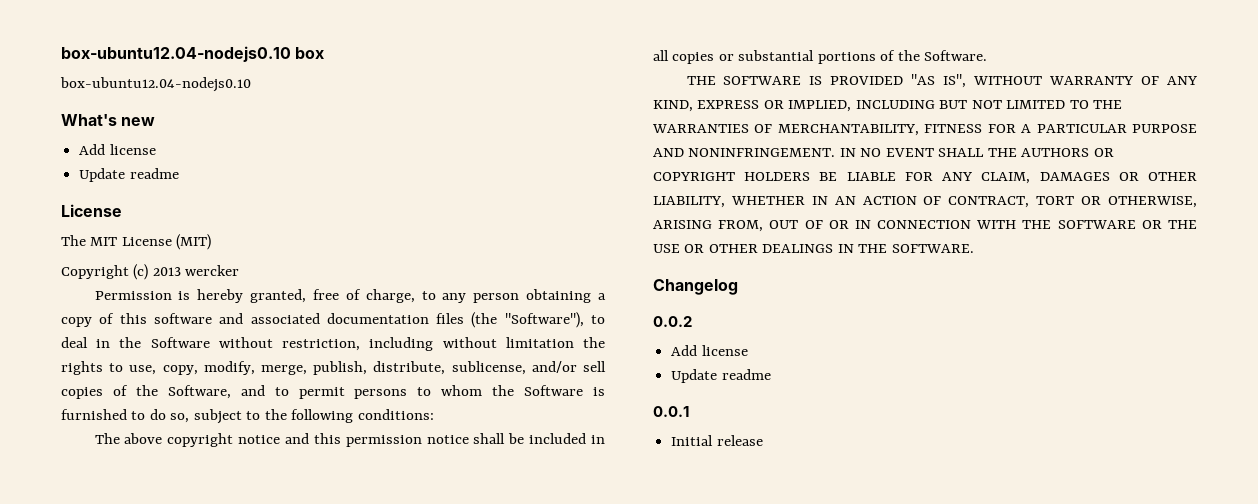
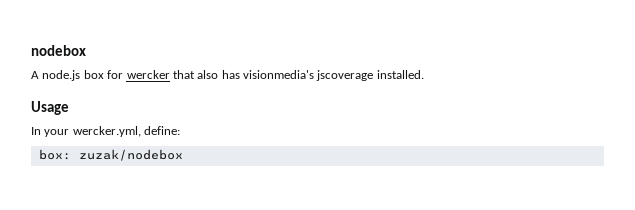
[61,46,325,62] [60,77,251,92] [61,114,156,126] [79,144,156,155] [79,168,179,182] [61,204,122,217] [61,234,212,250] [61,264,240,280] [94,289,607,303] [61,312,605,328] [61,337,605,351] [61,361,606,375] [61,385,606,399] [61,409,434,424] [94,433,606,447] [653,50,988,64] [686,74,1197,88] [653,100,1123,112] [652,124,1197,136] [653,148,1114,157] [653,172,1197,184] [653,196,1197,208] [653,220,1197,232] [653,244,974,253] [653,279,738,295] [653,316,692,327] [671,345,748,356] [671,369,771,383] [653,406,689,417] [671,435,763,446] box-ubuntu12.04-nodejs0.10 box // box-ubuntu12.04-nodejs0.10 // What's new // Add license // Update readme // License // The MIT License (MIT) // Copyright (c) 2013 wercker // Permission is hereby granted, free of charge, to any person obtaining a copy of this software and associated documentation files (the "Software"), to deal in the Software without restriction, including without limitation the rights to use, copy, modify, merge, publish, distribute, sublicense, and/or sell copies of the Software, and to permit persons to whom the Software is furnished to do so, subject to the following conditions: // The above copyright notice and this permission notice shall be included in all copies or substantial portions of the Software. // THE SOFTWARE IS PROVIDED "AS IS", WITHOUT WARRANTY OF ANY KIND, EXPRESS OR IMPLIED, INCLUDING BUT NOT LIMITED TO THE WARRANTIES OF MERCHANTABILITY, FITNESS FOR A PARTICULAR PURPOSE AND NONINFRINGEMENT. IN NO EVENT SHALL THE AUTHORS OR COPYRIGHT HOLDERS BE LIABLE FOR ANY CLAIM, DAMAGES OR OTHER LIABILITY, WHETHER IN AN ACTION OF CONTRACT, TORT OR OTHERWISE, ARISING FROM, OUT OF OR IN CONNECTION WITH THE SOFTWARE OR THE USE OR OTHER DEALINGS IN THE SOFTWARE. // Changelog // 0.0.2 // Add license // Update readme // 0.0.1 // Initial release -> [31,45,86,56] [31,70,424,81] [31,101,69,115] [31,126,181,137] [38,149,183,161] nodebox // A node.js box for wercker that also has visionmedia's jscoverage installed. // Usage // In your wercker.yml, define: // box: zuzak/nodebox

